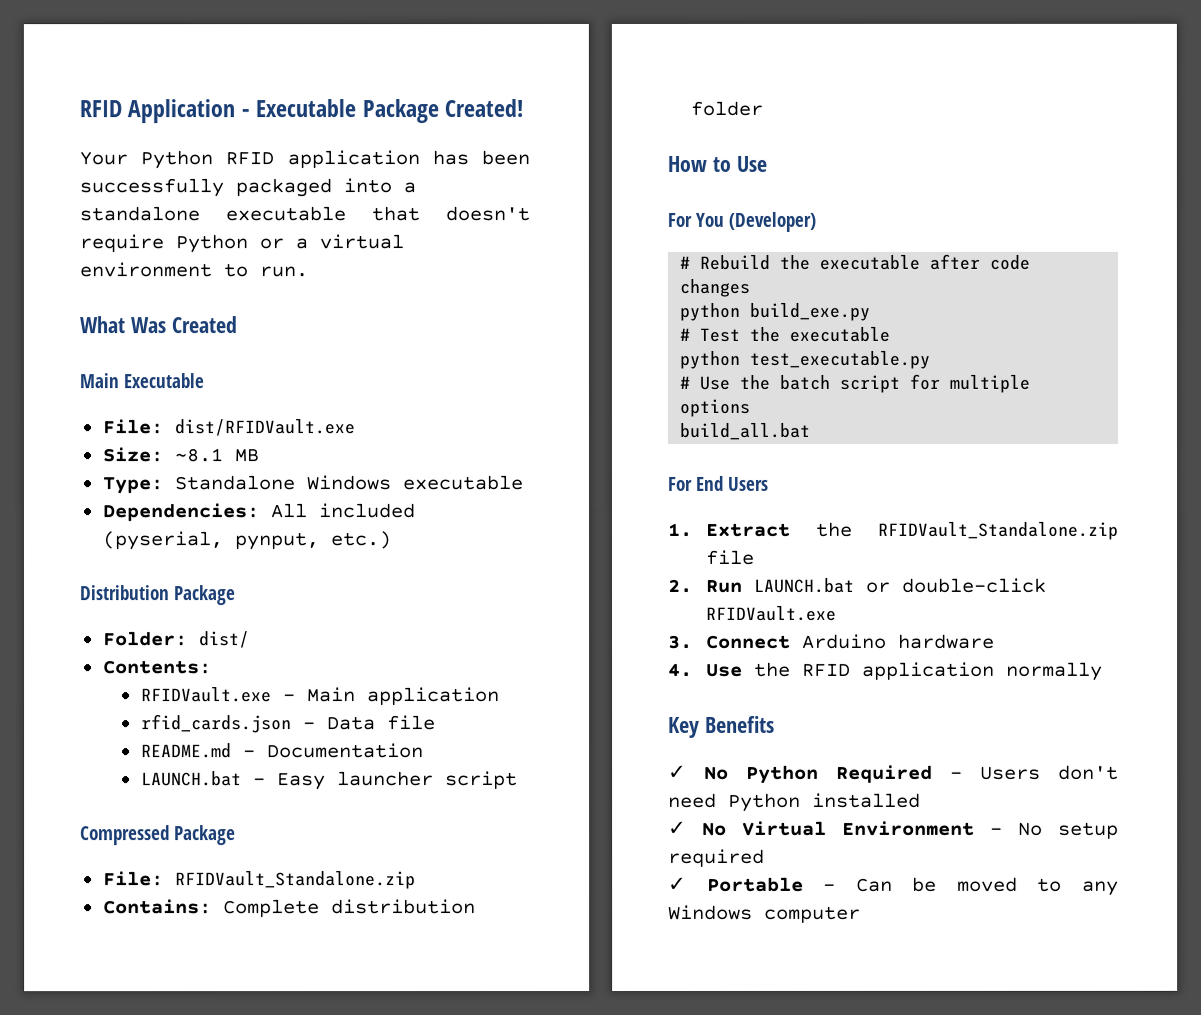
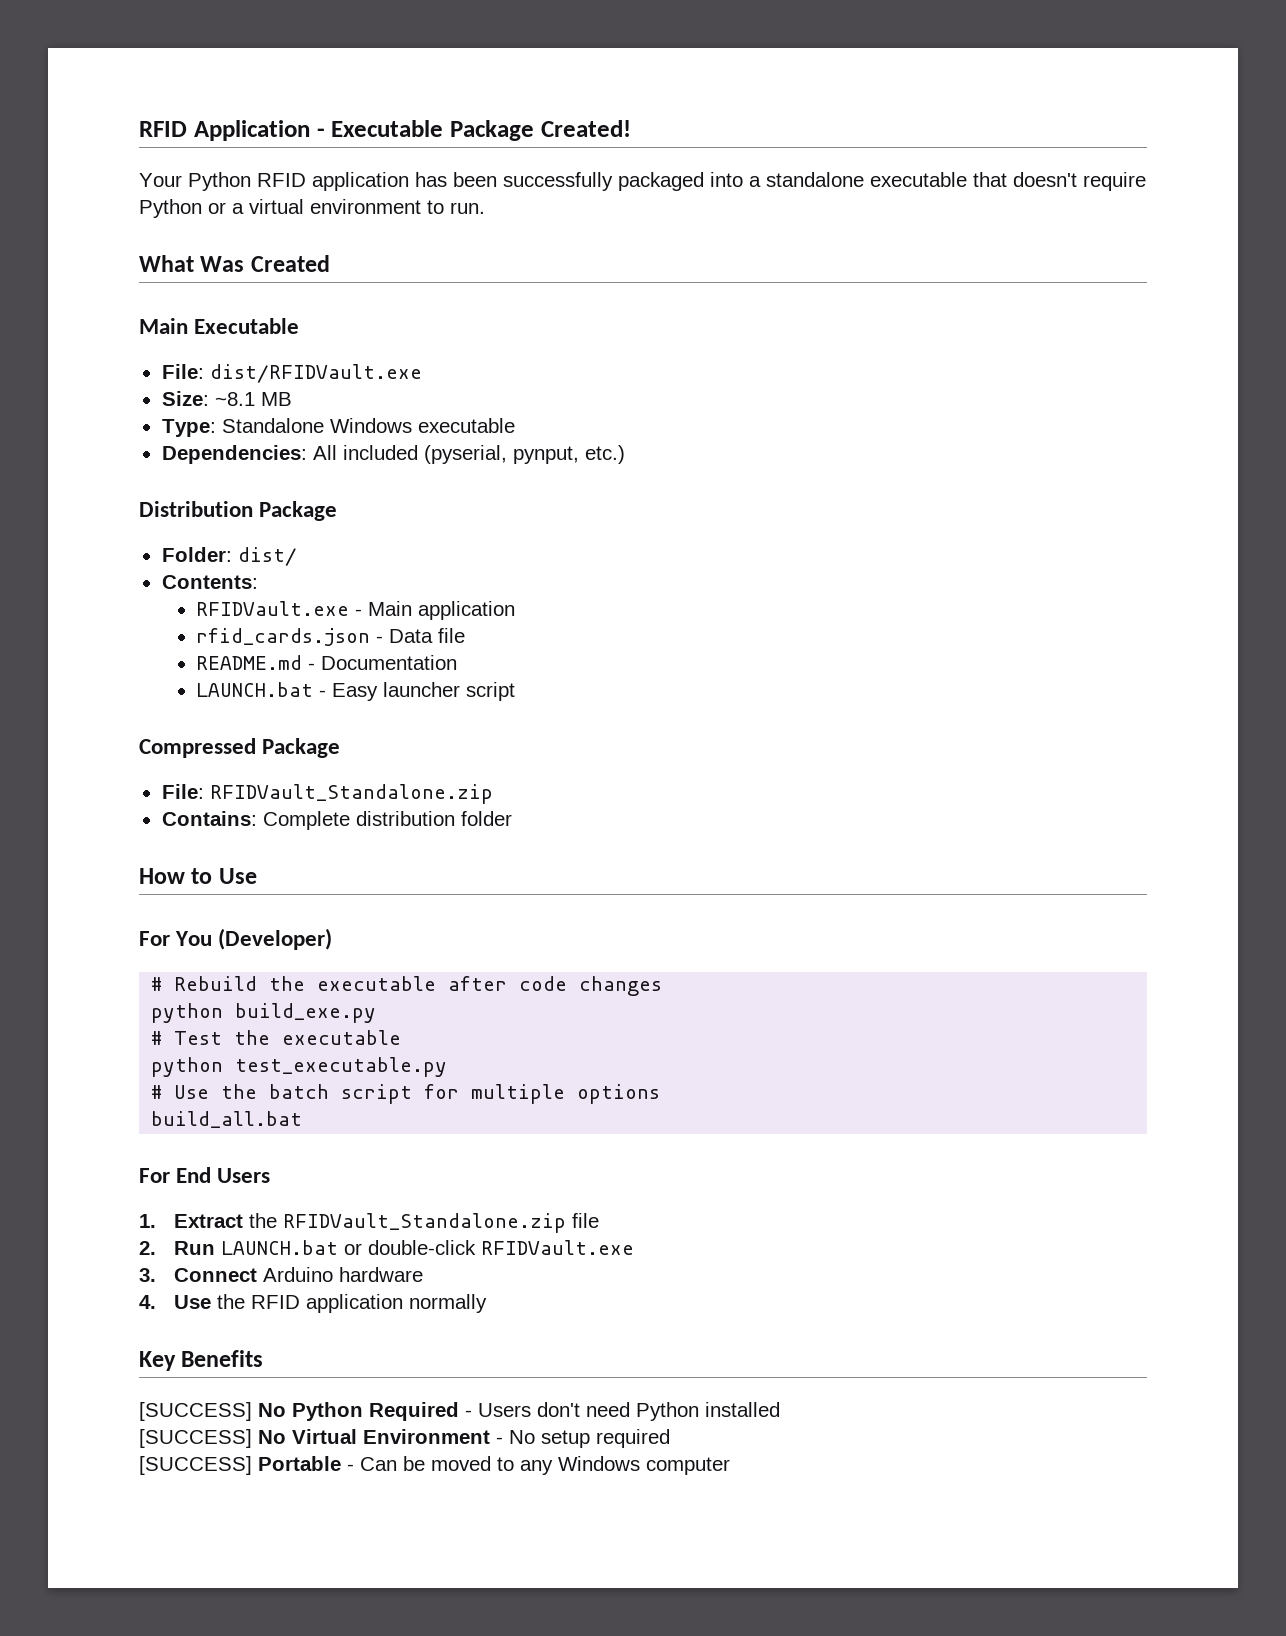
[668,764,687,779] ✓ -> [139,1402,252,1421] [SUCCESS]
[668,820,687,835] ✓ -> [139,1429,252,1448] [SUCCESS]
[668,876,687,891] ✓ -> [139,1456,252,1475] [SUCCESS]

